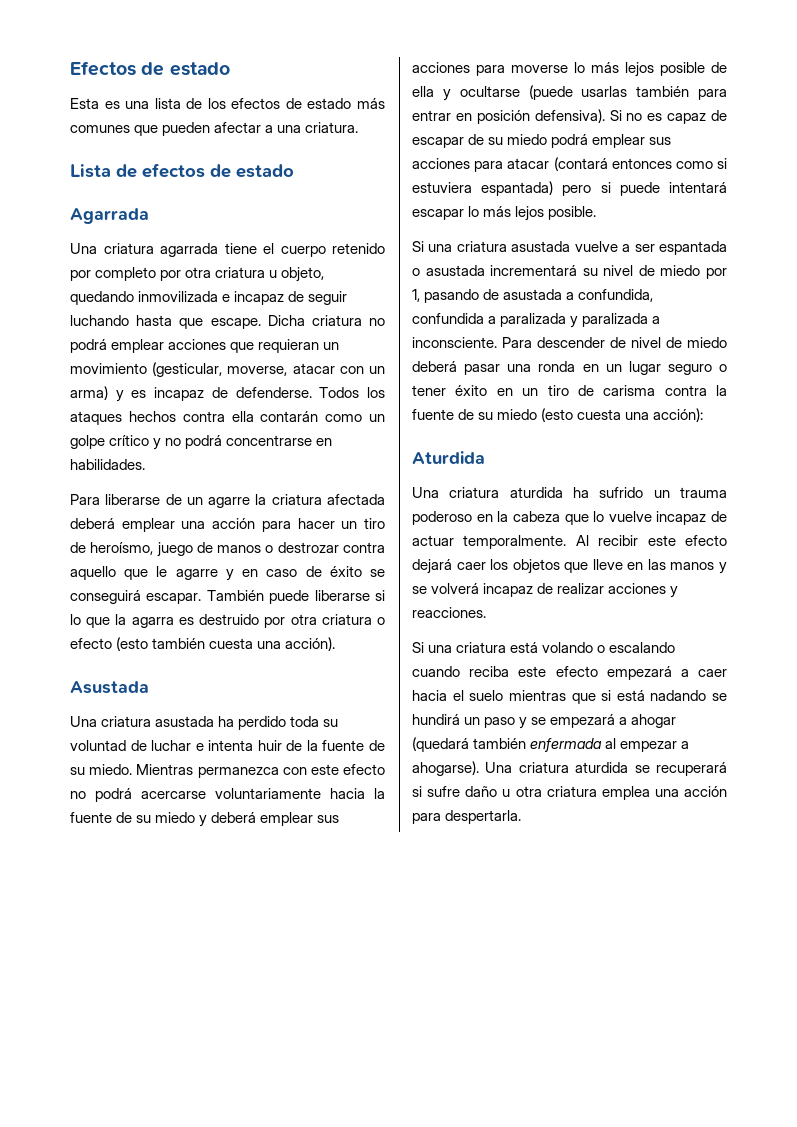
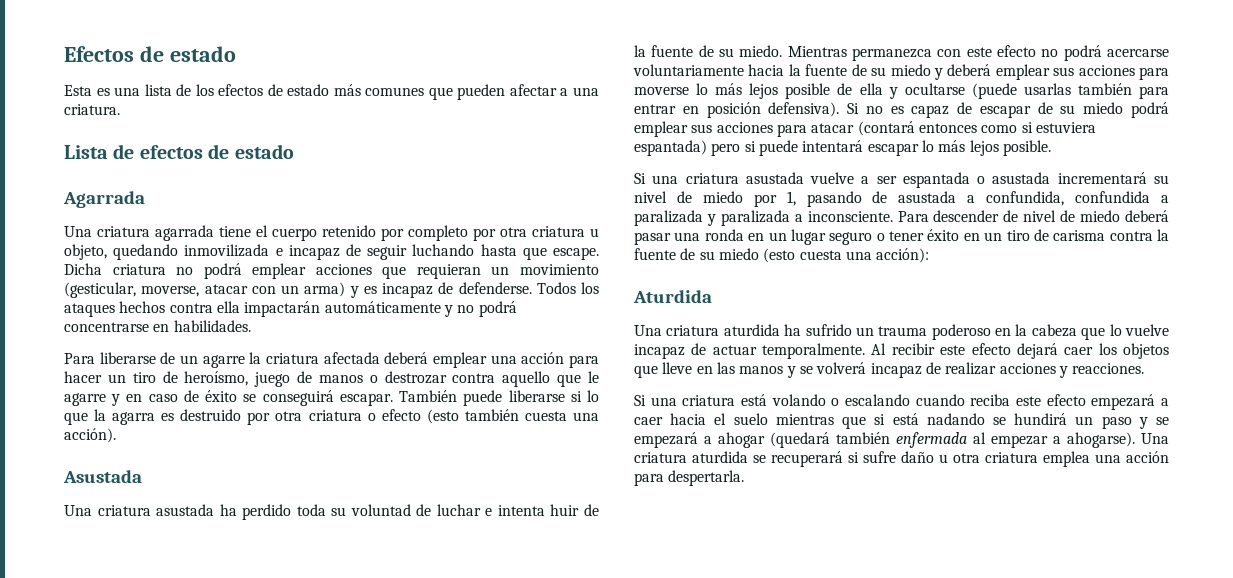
[260,411,385,422] [70,435,150,449] contarán como un golpe crítico -> [244,301,441,317] impactarán automáticamente

